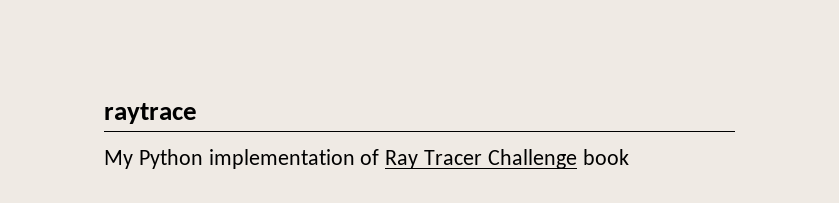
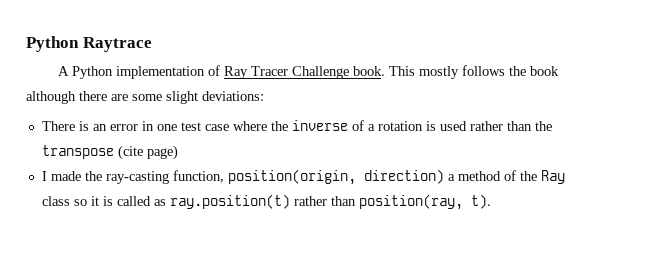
[104,103,197,124] [104,150,133,169] raytrace // My -> [26,36,152,52] [57,66,69,76] Python Raytrace // A
[582,149,629,165] book -> [352,65,559,79] [26,91,264,104] [41,120,552,131] [41,145,178,160] [41,169,565,185] [41,194,491,210] book. This mostly follows the book although there are some slight deviations: // There is an error in one test case where the inverse of a rotation is used rather than the transpose (cite page) // I made the ray-casting function, position(origin, direction) a method of the Ray class so it is called as ray.position(t) rather than position(ray, t).

